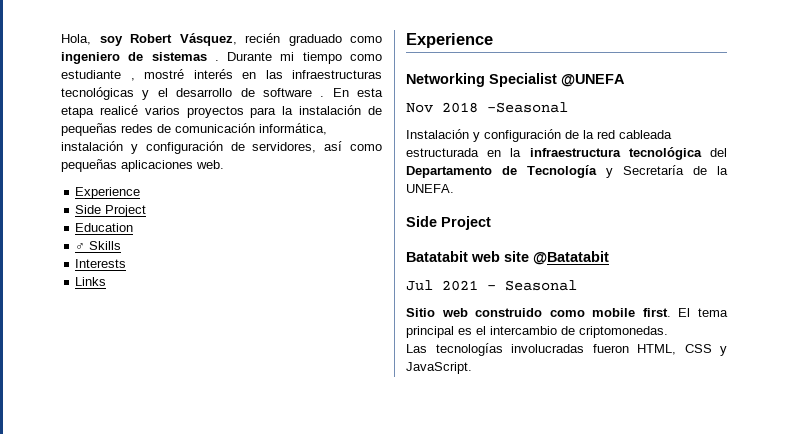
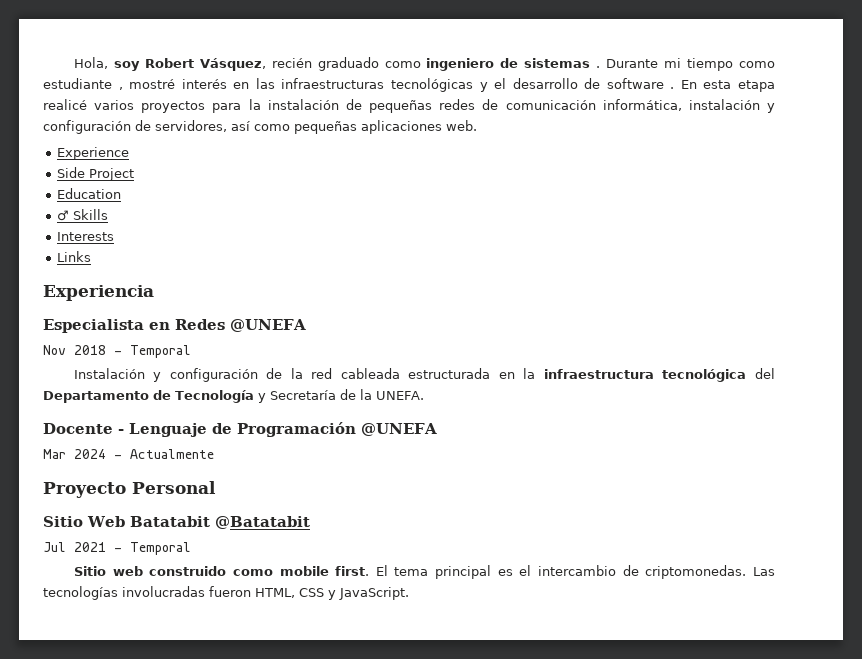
[406,33,493,48] [406,73,557,87] Experience // Networking Specialist -> [43,285,154,301] [43,319,225,333] Experiencia // Especialista en Redes
[487,102,568,113] -Seasonal -> [114,345,191,358] - Temporal
[406,216,491,230] [406,251,529,262] Side Project // Batatabit web site -> [43,422,437,437] [43,449,214,459] [43,481,216,498] [43,516,210,527] Docente - Lenguaje de Programación @UNEFA // Mar 2024 - Actualmente // Proyecto Personal // Sitio Web Batatabit
[505,280,577,291] Seasonal -> [130,542,191,555] Temporal
(668, 332) // -> (747, 572) none

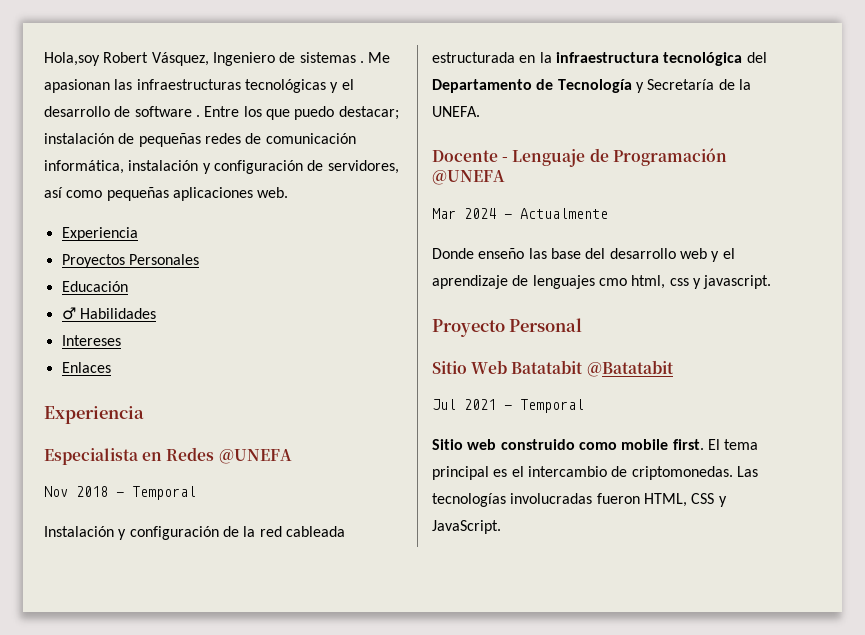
[73,57,775,71] [43,78,250,90] Hola, soy Robert Vásquez, recién graduado como ingeniero de sistemas . Durante mi tiempo como estudiante , mostré interés en -> [44,52,391,66] [44,79,110,93] Hola,soy Robert Vásquez, Ingeniero de sistemas . Me apasionan
[680,80,775,92] [43,99,261,113] En esta etapa realicé varios proyectos para la -> [204,106,399,120] Entre los que puedo destacar;
[57,147,130,160] [57,167,135,181] [57,188,122,199] [57,209,109,221] [57,232,115,241] [57,251,92,262] Experience // Side Project // Education // ♂ Skills // Interests // Links -> [61,227,138,241] [61,254,199,268] [61,281,128,292] [61,307,156,320] [61,335,121,346] [61,362,111,373] Experiencia // Proyectos Personales // Educación // ♂ Habilidades // Intereses // Enlaces
(214, 454) none -> [432,248,735,262] [432,275,772,289] // Donde enseño las base del desarrollo web y el aprendizaje de lenguajes cmo html, css y javascript.

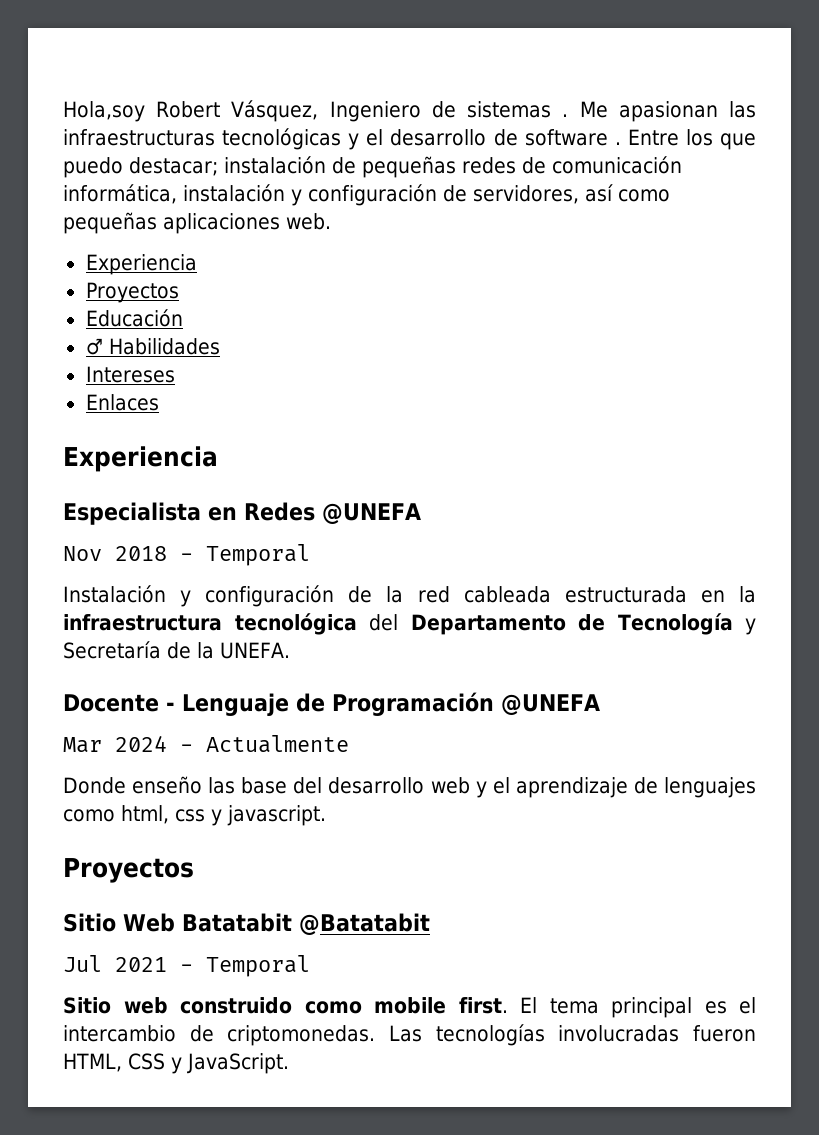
[128,254,199,265] Personales -> (179, 292) none
[598,278,627,286] cmo -> [63,809,115,822] como
[432,318,583,337] Proyecto Personal -> [63,858,194,883] Proyectos

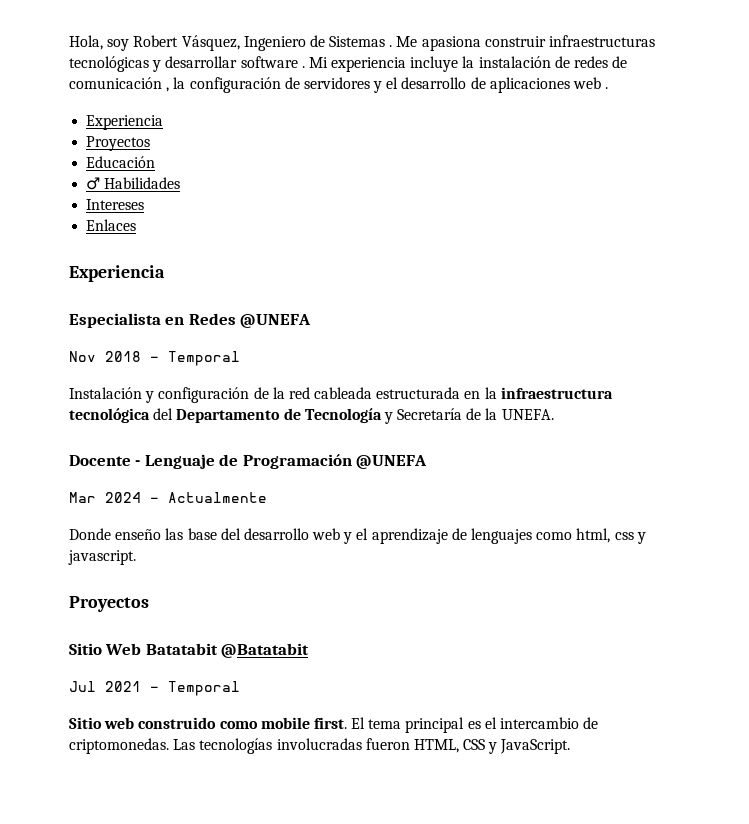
[63,101,145,122] Hola,soy -> [69,35,130,51] Hola, soy
[467,101,552,118] sistemas -> [329,36,386,47] Sistemas
[618,101,757,122] apasionan las -> [421,36,546,51] apasiona construir
(360, 141) none -> [165,56,628,72] [69,77,383,93] desarrollar software . Mi experiencia incluye la instalación de redes de comunicación , la configuración de servidores y
[524,129,757,150] [63,156,682,178] [63,184,670,206] [63,212,331,234] software . Entre los que puedo destacar; instalación de pequeñas redes de comunicación informática, instalación y configuración de servidores, así como pequeñas aplicaciones web. -> [489,77,609,93] aplicaciones web .

